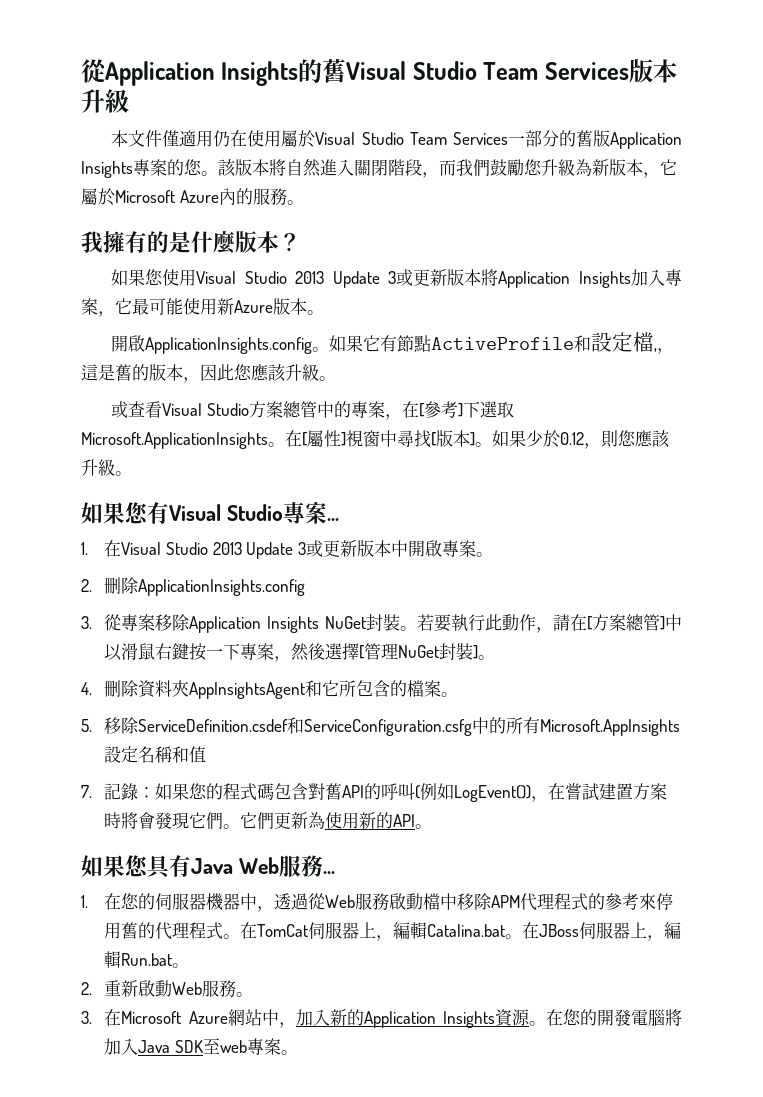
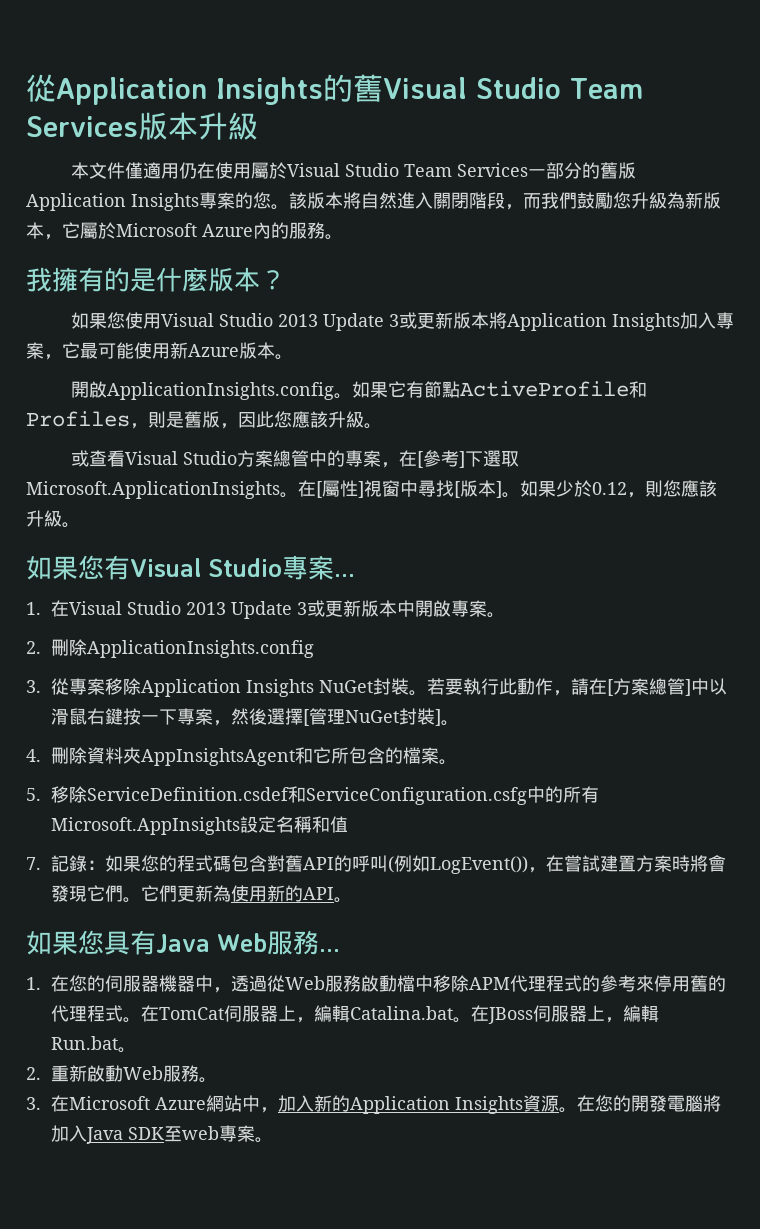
[591,332,675,354] [81,364,183,381] 設定檔,，這是舊的版本 -> [26,411,220,429] Profiles，則是舊版

